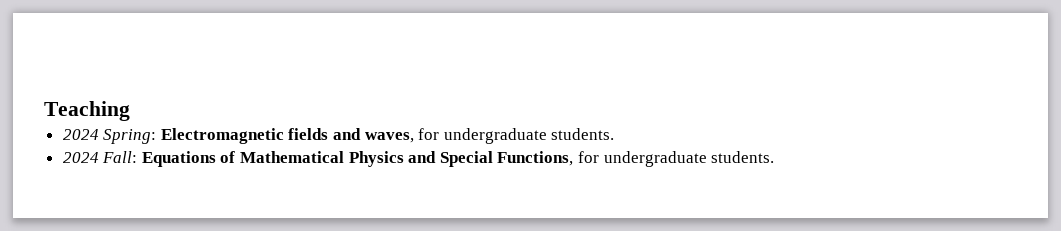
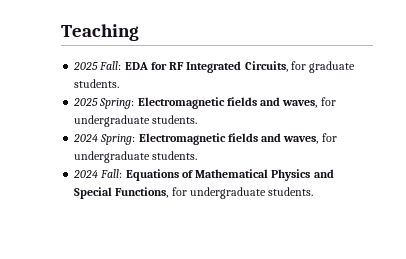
(130, 111) none -> [73,61,356,73] [74,79,120,88] [73,97,336,109] [74,115,198,127] // 2025 Fall: EDA for RF Integrated Circuits, for graduate students. // 2025 Spring: Electromagnetic fields and waves, for undergraduate students.

